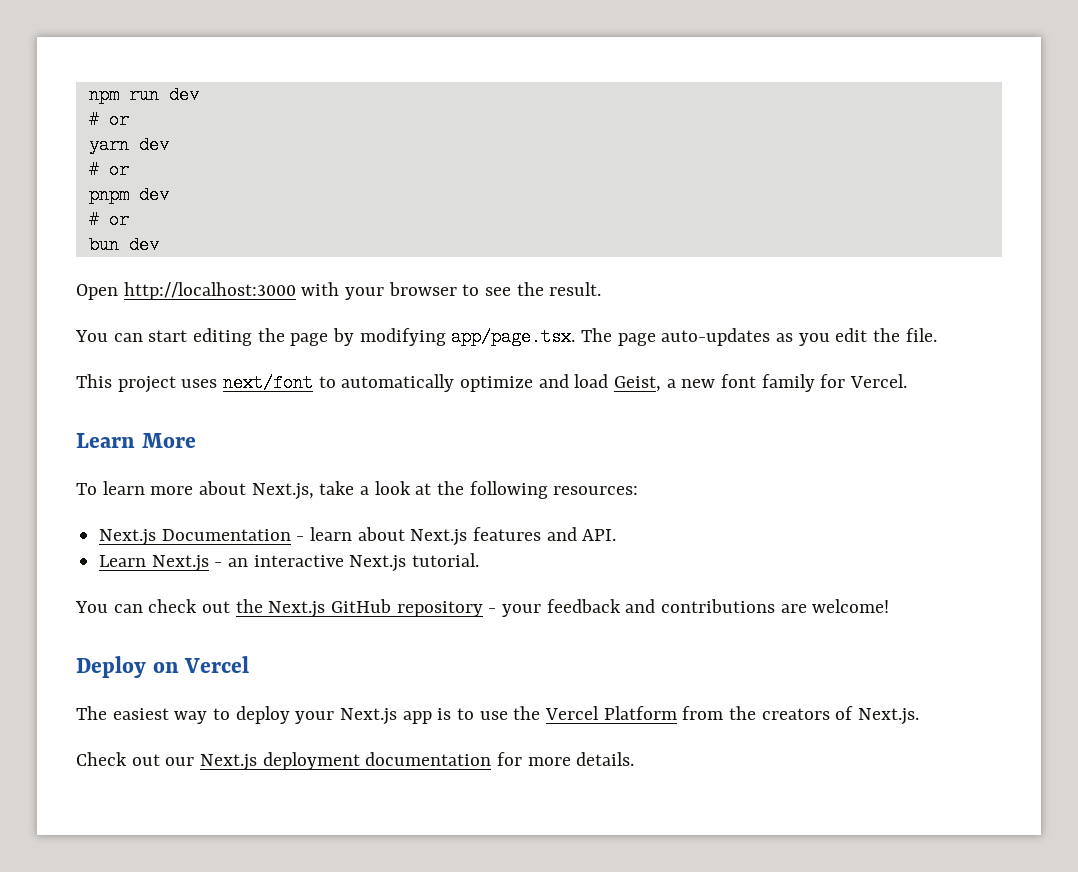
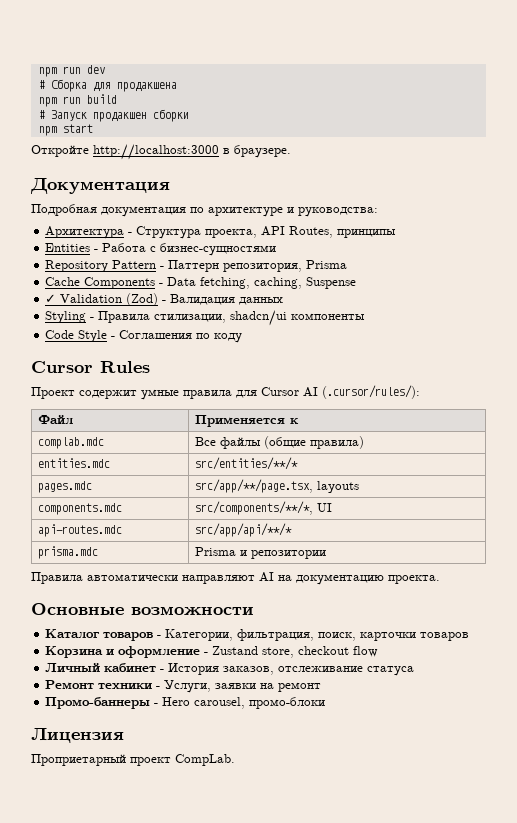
[108,111,129,129] [88,136,169,154] [88,161,129,179] [88,186,169,204] [88,211,129,229] [88,236,159,254] [76,282,602,300] [75,328,937,346] [76,374,908,393] [76,433,196,448] [76,481,639,500] [99,527,617,546] [99,553,480,572] [75,599,890,618] [76,656,250,678] [76,706,920,725] [76,752,635,771] or // yarn dev // # or // pnpm dev // # or // bun dev // Open http://localhost:3000 with your browser to see the result. // You can start editing the page by modifying app/page.tsx. The page auto-updates as you edit the file. // This project uses next/font to automatically optimize and load Geist, a new font family for Vercel. // Learn More // To learn more about Next.js, take a look at the following resources: // Next.js Documentation - learn about Next.js features and API. // Learn Next.js - an interactive Next.js tutorial. // You can check out the Next.js GitHub repository - your feedback and contributions are welcome! // Deploy on Vercel // The easiest way to deploy your Next.js app is to use the Vercel Platform from the creators of Next.js. // Check out our Next.js deployment documentation for more details. -> [50,79,177,92] [38,94,117,107] [38,109,189,122] [38,124,93,136] [31,144,291,160] [30,178,170,194] [31,204,378,217] [45,226,397,239] [45,243,277,256] [45,260,348,272] [45,277,357,289] [45,293,284,306] [45,310,366,326] [45,330,243,343] [31,361,150,373] [31,385,420,400] [37,414,73,425] [194,415,299,427] [37,437,104,449] [194,436,364,449] [37,458,110,468] [194,457,298,470] [37,481,92,493] [194,479,359,493] [37,503,122,515] [194,501,332,515] [37,524,122,537] [194,523,292,537] [37,546,98,559] [194,547,326,559] [31,572,440,585] [31,603,254,615] [45,629,470,641] [45,646,379,658] [45,663,415,676] [45,680,322,693] [45,697,326,709] [31,728,124,743] [31,754,235,766] Сборка для продакшена // npm run build // # Запуск продакшен сборки // npm start // Откройте http://localhost:3000 в браузере. // Документация // Подробная документация по архитектуре и руководства: // Архитектура - Структура проекта, API Routes, принципы // Entities - Работа с бизнес-сущностями // Repository Pattern - Паттерн репозитория, Prisma // Cache Components - Data fetching, caching, Suspense // ✓ Validation (Zod) - Валидация данных // Styling - Правила стилизации, shadcn/ui компоненты // Code Style - Соглашения по коду // Cursor Rules // Проект содержит умные правила для Cursor AI (.cursor/rules/): // Файл | Применяется к // complab.mdc | Все файлы (общие правила) // entities.mdc | src/entities/**/* // pages.mdc | src/app/**/page.tsx, layouts // components.mdc | src/components/**/*, UI // api-routes.mdc | src/app/api/**/* // prisma.mdc | Prisma и репозитории // Правила автоматически направляют AI на документацию проекта. // Основные возможности // Каталог товаров - Категории, фильтрация, поиск, карточки товаров // Корзина и оформление - Zustand store, checkout flow // Личный кабинет - История заказов, отслеживание статуса // Ремонт техники - Услуги, заявки на ремонт // Промо-баннеры - Hero carousel, промо-блоки // Лицензия // Проприетарный проект CompLab.

